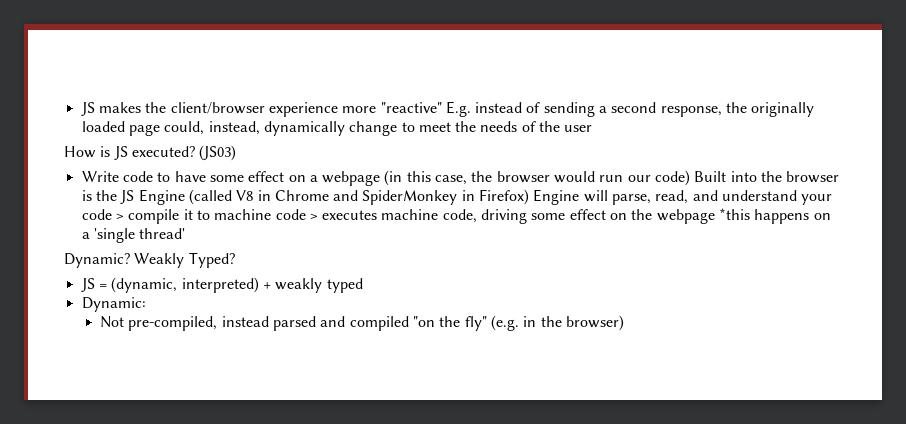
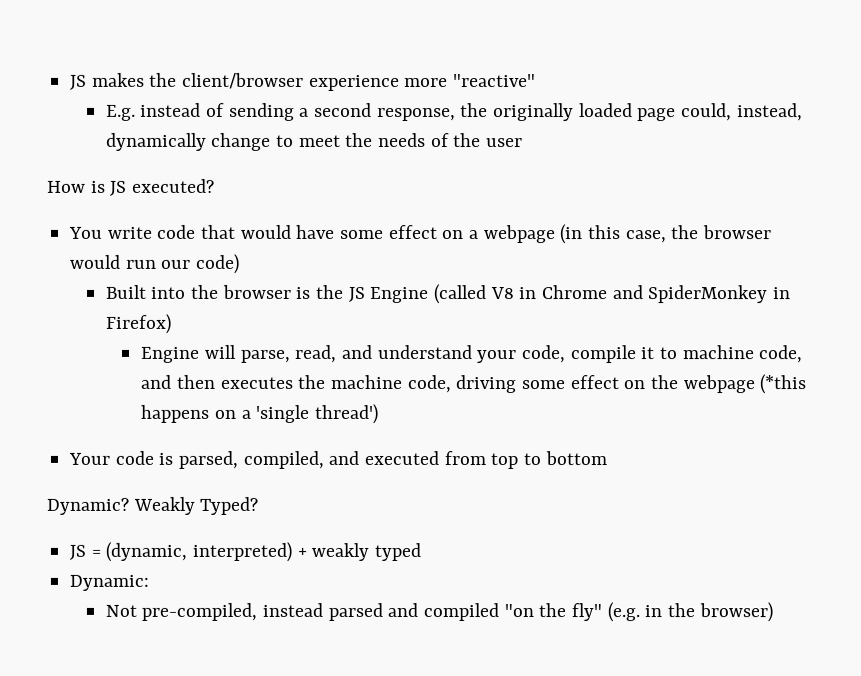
(442, 107) none -> (537, 81) //
[199,145,237,161] [81,171,171,182] (JS03) // Write code to -> [69,224,292,239] // You write code that would
(691, 178) none -> (241, 263) //
(530, 197) none -> (172, 323) //
[81,209,124,220] code > -> [520,345,565,364] code,
[275,209,378,220] code > executes -> [758,345,803,364] [140,374,326,389] code, and then executes the
[719,208,751,220] *this -> [759,374,807,395] (*this
[139,228,186,239] thread' -> [313,403,378,424] [68,450,607,470] thread') // Your code is parsed, compiled, and executed from top to bottom

